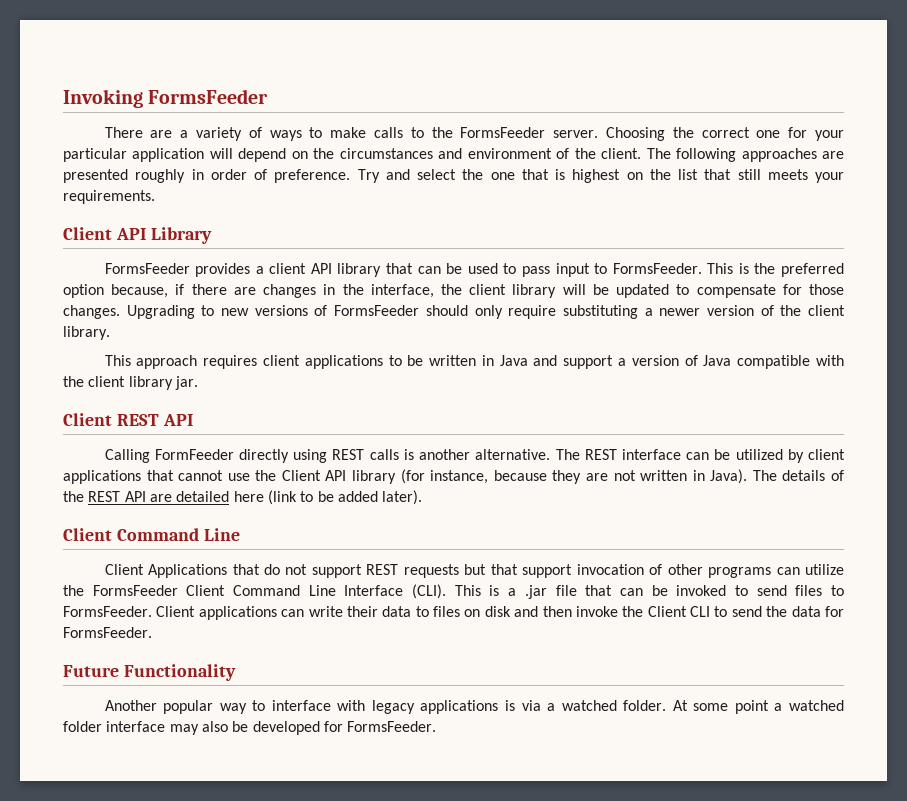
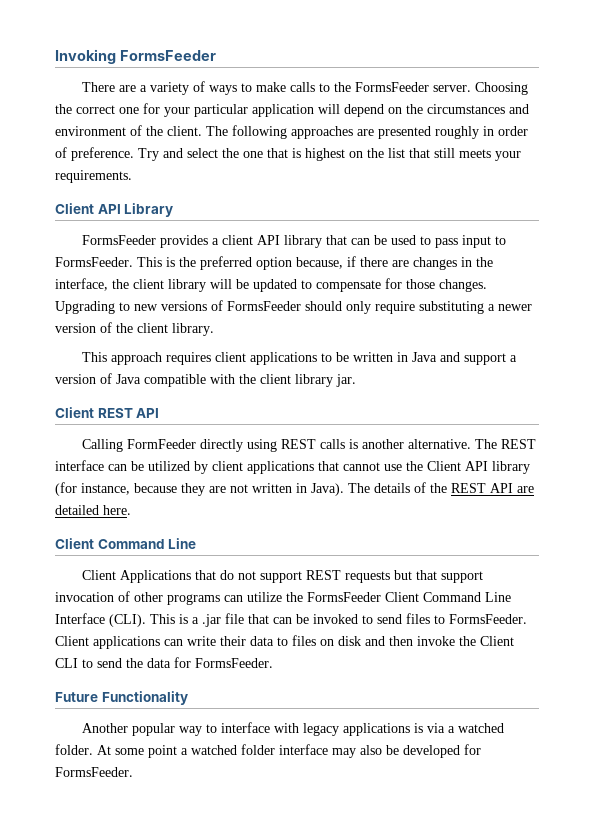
[233,490,423,505] here (link to be added later). -> [103,505,131,515] here.

